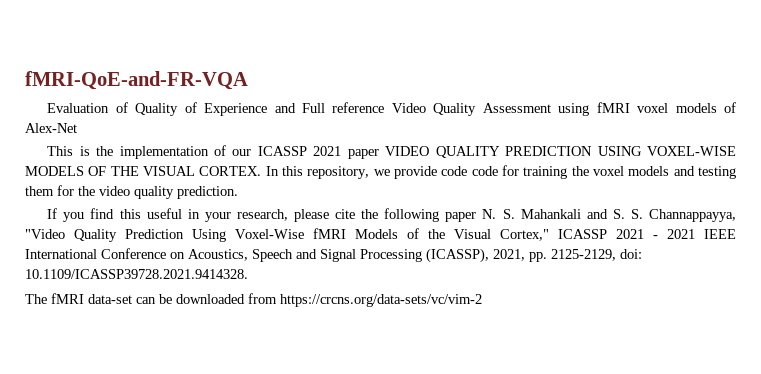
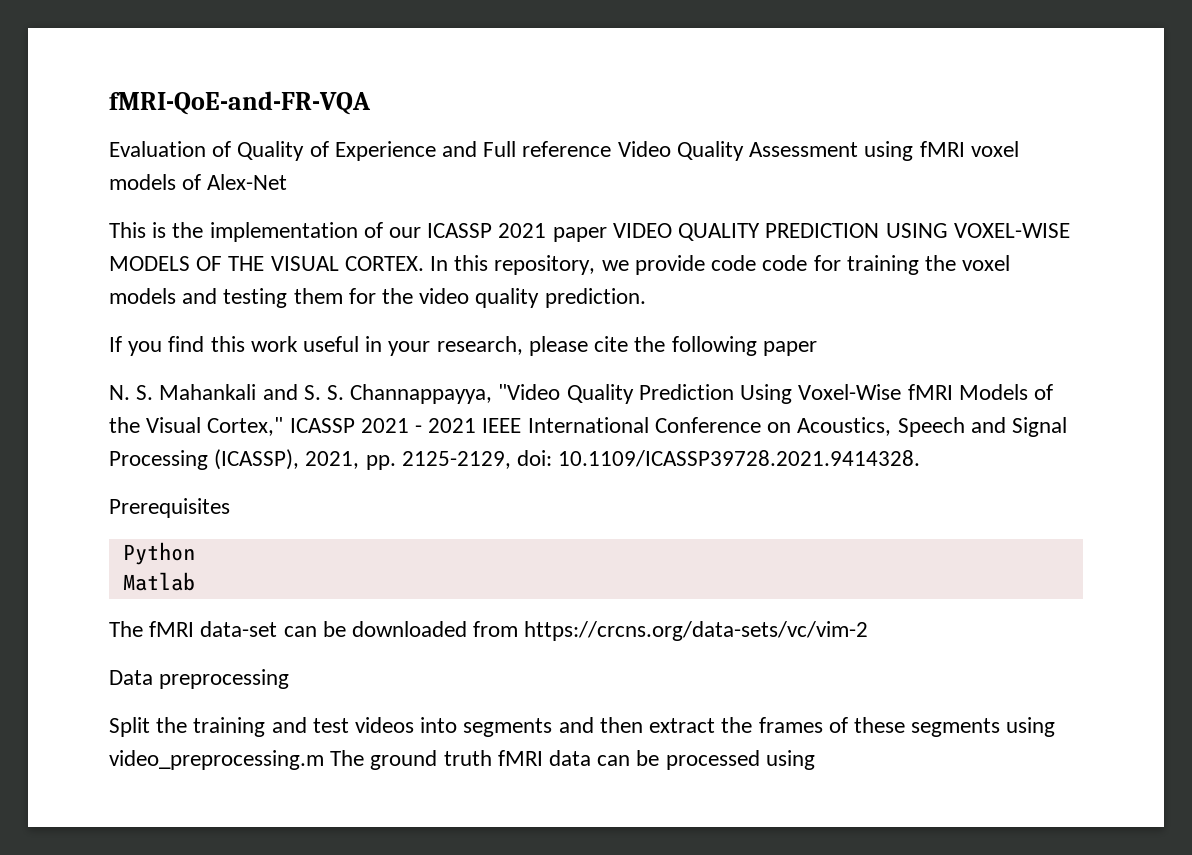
(141, 214) none -> [250,336,298,352] work
(477, 217) none -> (817, 348) //
(248, 274) none -> [109,498,230,518] [122,542,195,565] [122,572,195,591] // Prerequisites // Python // Matlab
(482, 300) none -> [109,669,290,689] [109,717,1056,737] [109,750,815,770] // Data preprocessing // Split the training and test videos into segments and then extract the frames of these segments using video_preprocessing.m The ground truth fMRI data can be processed using

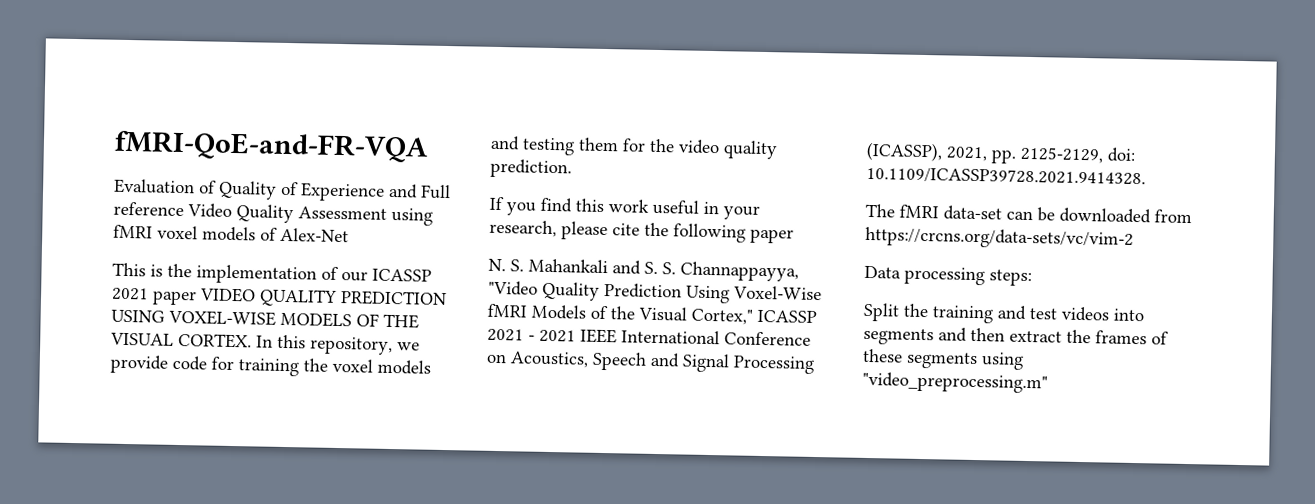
[762,255,808,271] code -> (207, 363) none
[109,498,230,518] [122,542,195,565] [122,572,195,591] // Prerequisites // Python // Matlab -> (1146, 176) none
[159,669,290,689] preprocessing -> [904,266,1032,287] processing steps:
[109,750,815,770] video_preprocessing.m The ground truth fMRI data can be processed using -> [862,371,1048,394] "video_preprocessing.m"

